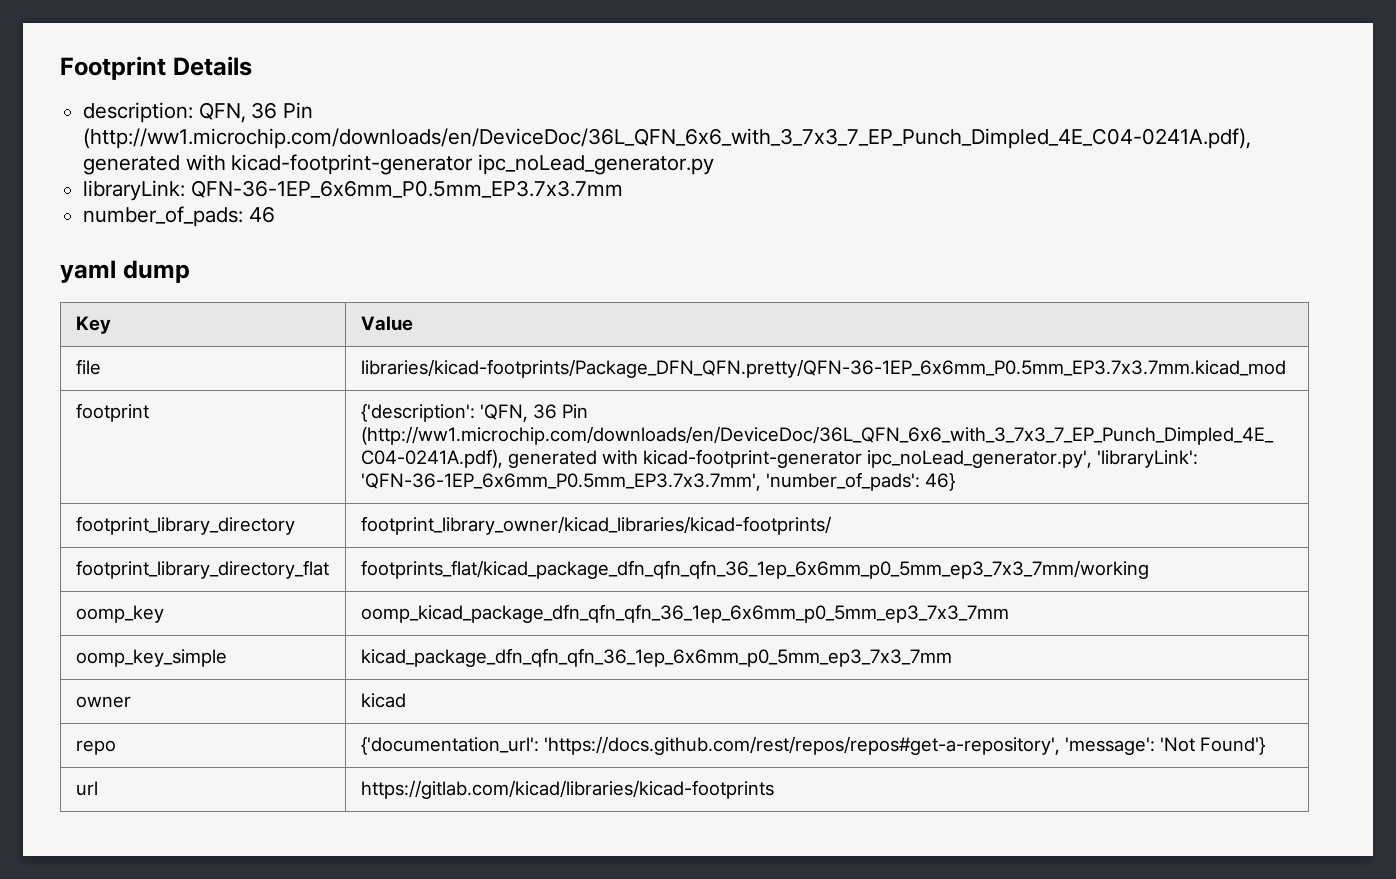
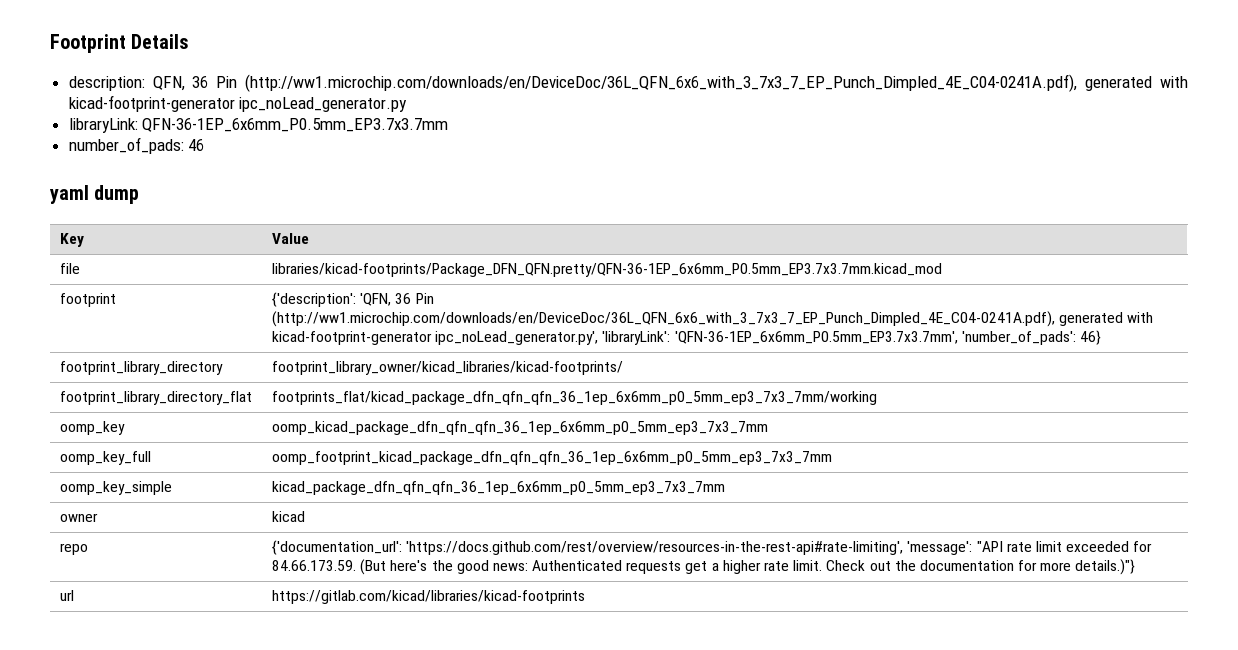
(1009, 613) none -> [59,451,151,465] [271,451,832,465] // oomp_key_full | oomp_footprint_kicad_package_dfn_qfn_qfn_36_1ep_6x6mm_p0_5mm_ep3_7x3_7mm
[543,736,1266,755] 'https://docs.github.com/rest/repos/repos#get-a-repository', 'message': 'Not Found'} -> [406,541,1153,555] [271,559,1136,575] 'https://docs.github.com/rest/overview/resources-in-the-rest-api#rate-limiting', 'message': "API rate limit exceeded for 84.66.173.59. (But here's the good news: Authenticated requests get a higher rate limit. Check out the documentation for more details.)"}

